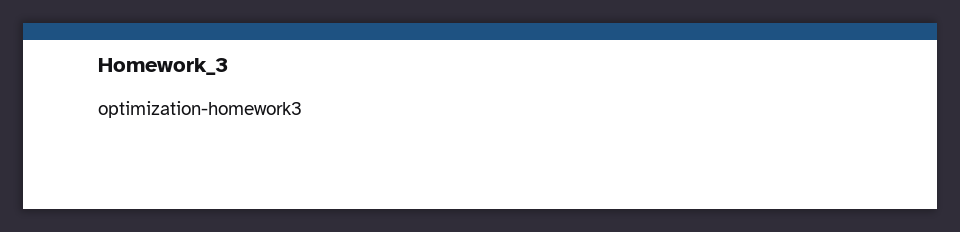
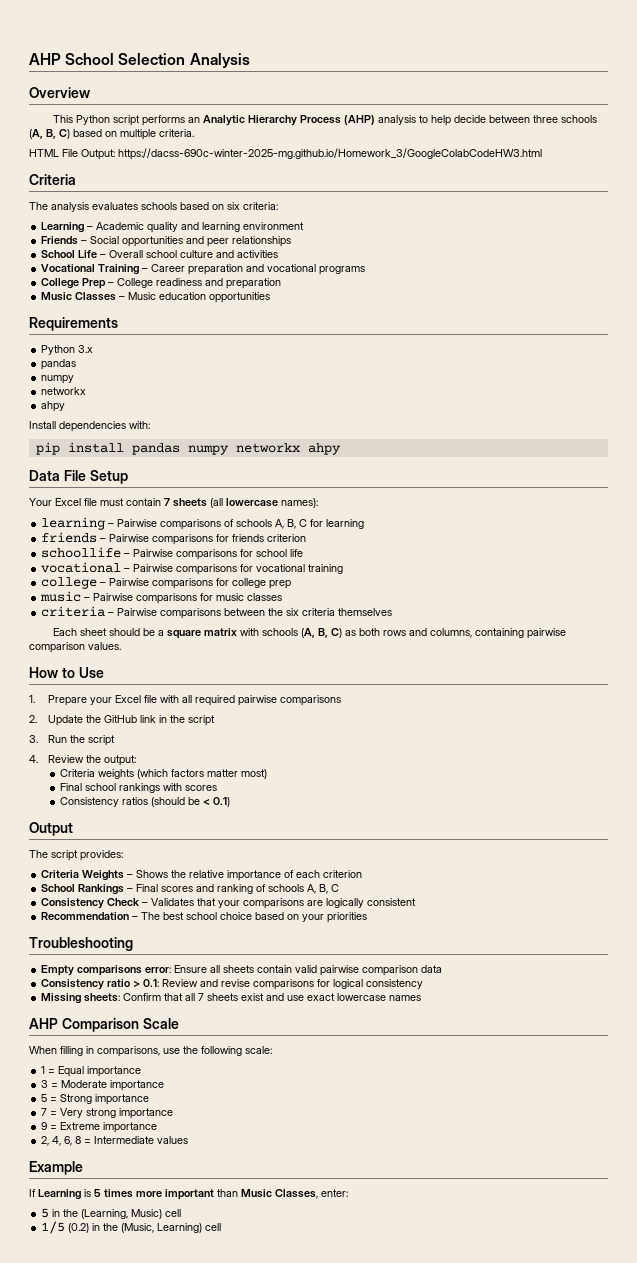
[98,58,228,75] [98,101,302,118] Homework_3 // optimization-homework3 -> [29,53,250,68] [29,87,91,98] [53,115,598,126] [29,129,194,140] [29,148,542,160] [29,174,76,185] [29,202,278,212] [41,222,305,233] [41,236,292,247] [41,250,279,258] [41,264,366,275] [41,278,282,289] [41,292,271,303] [29,317,118,331] [41,345,94,355] [41,359,77,370] [41,375,75,384] [41,387,87,395] [41,401,66,412] [29,421,150,432] [35,442,341,455] [29,470,128,484] [29,498,318,508] [41,517,365,530] [41,532,307,545] [41,547,304,560] [41,562,344,575] [41,577,292,589] [40,591,283,604] [41,606,393,619] [53,628,567,639] [29,642,121,653] [29,667,104,678] [29,695,341,706] [29,715,215,726] [29,735,115,746] [29,755,136,766] [59,769,267,779] [59,783,217,793] [59,797,230,807] [29,822,73,836] [29,850,123,861] [41,870,363,881] [41,884,340,895] [41,898,417,909] [41,912,368,923] [29,937,133,951] [41,965,443,976] [41,979,424,990] [41,993,422,1004] [29,1018,179,1032] [29,1046,272,1057] [41,1066,142,1077] [41,1080,165,1091] [41,1094,150,1105] [41,1108,174,1119] [41,1122,158,1133] [41,1136,189,1146] [29,1161,83,1175] [29,1189,348,1200] [41,1208,182,1219] [41,1221,222,1234] AHP School Selection Analysis // Overview // This Python script performs an Analytic Hierarchy Process (AHP) analysis to help decide between three schools (A, B, C) based on multiple criteria. // HTML File Output: https://dacss-690c-winter-2025-mg.github.io/Homework_3/GoogleColabCodeHW3.html // Criteria // The analysis evaluates schools based on six criteria: // Learning – Academic quality and learning environment // Friends – Social opportunities and peer relationships // School Life – Overall school culture and activities // Vocational Training – Career preparation and vocational programs // College Prep – College readiness and preparation // Music Classes – Music education opportunities // Requirements // Python 3.x // pandas // numpy // networkx // ahpy // Install dependencies with: // pip install pandas numpy networkx ahpy // Data File Setup // Your Excel file must contain 7 sheets (all lowercase names): // learning – Pairwise comparisons of schools A, B, C for learning // friends – Pairwise comparisons for friends criterion // schoollife – Pairwise comparisons for school life // vocational – Pairwise comparisons for vocational training // college – Pairwise comparisons for college prep // music – Pairwise comparisons for music classes // criteria – Pairwise comparisons between the six criteria themselves // Each sheet should be a square matrix with schools (A, B, C) as both rows and columns, containing pairwise comparison values. // How to Use // 1. Prepare your Excel file with all required pairwise comparisons // 2. Update the GitHub link in the script // 3. Run the script // 4. Review the output: // Criteria weights (which factors matter most) // Final school rankings with scores // Consistency ratios (should be < 0.1) // Output // The script provides: // Criteria Weights – Shows the relative importance of each criterion // School Rankings – Final scores and ranking of schools A, B, C // Consistency Check – Validates that your comparisons are logically consistent // Recommendation – The best school choice based on your priorities // Troubleshooting // Empty comparisons error: Ensure all sheets contain valid pairwise comparison data // Consistency ratio > 0.1: Review and revise comparisons for logical consistency // Missing sheets: Confirm that all 7 sheets exist and use exact lowercase names // AHP Comparison Scale // When filling in comparisons, use the following scale: // 1 = Equal importance // 3 = Moderate importance // 5 = Strong importance // 7 = Very strong importance // 9 = Extreme importance // 2, 4, 6, 8 = Intermediate values // Example // If Learning is 5 times more important than Music Classes, enter: // 5 in the (Learning, Music) cell // 1/5 (0.2) in the (Music, Learning) cell

